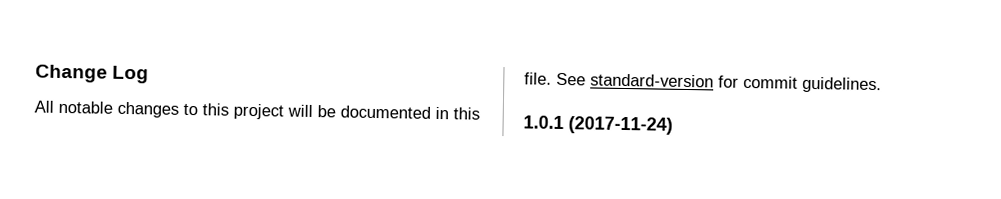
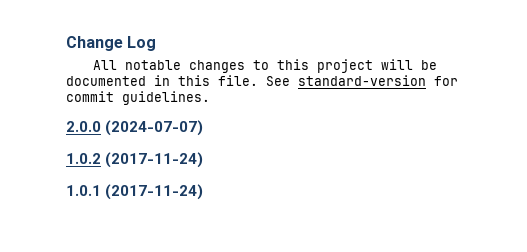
(882, 85) none -> [66,120,204,136] [66,152,204,168] // 2.0.0 (2024-07-07) // 1.0.2 (2017-11-24)

